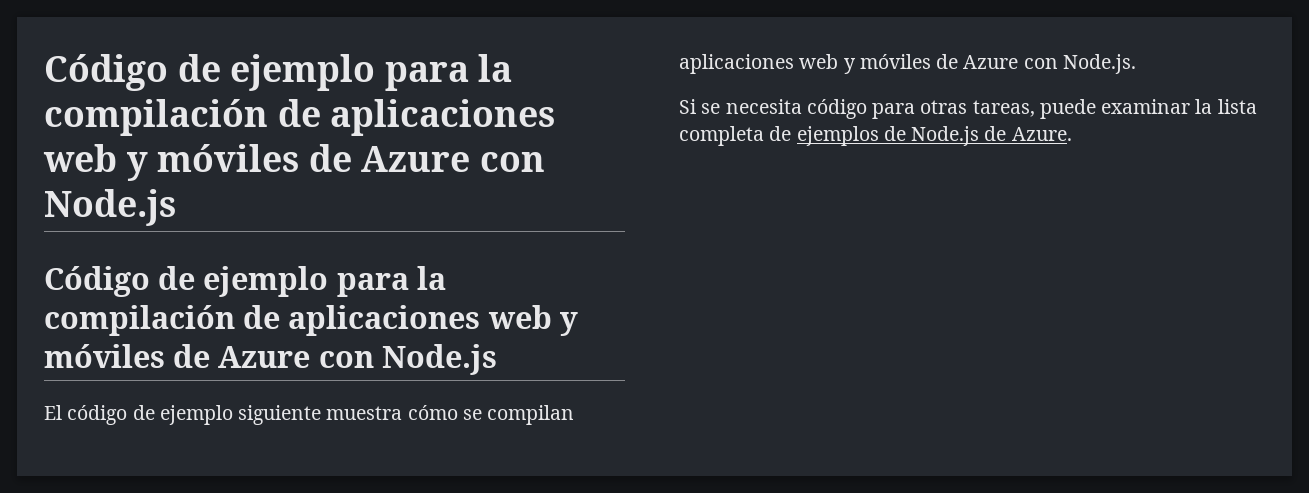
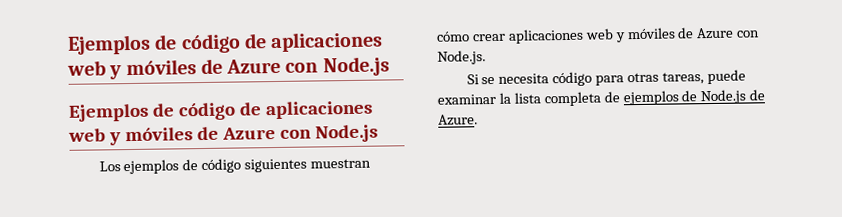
[44,54,513,91] [44,99,556,136] [43,144,545,181] [44,189,176,226] [44,266,446,297] [44,305,578,336] [44,344,497,375] [44,405,575,425] Código de ejemplo para la compilación de aplicaciones web y móviles de Azure con Node.js // Código de ejemplo para la compilación de aplicaciones web y móviles de Azure con Node.js // El código de ejemplo siguiente muestra cómo se compilan -> [67,31,384,55] [67,56,390,80] [68,100,373,122] [68,124,378,146] [98,158,372,175] [436,31,506,42] Ejemplos de código de aplicaciones web y móviles de Azure con Node.js // Ejemplos de código de aplicaciones web y móviles de Azure con Node.js // Los ejemplos de código siguientes muestran cómo crear

